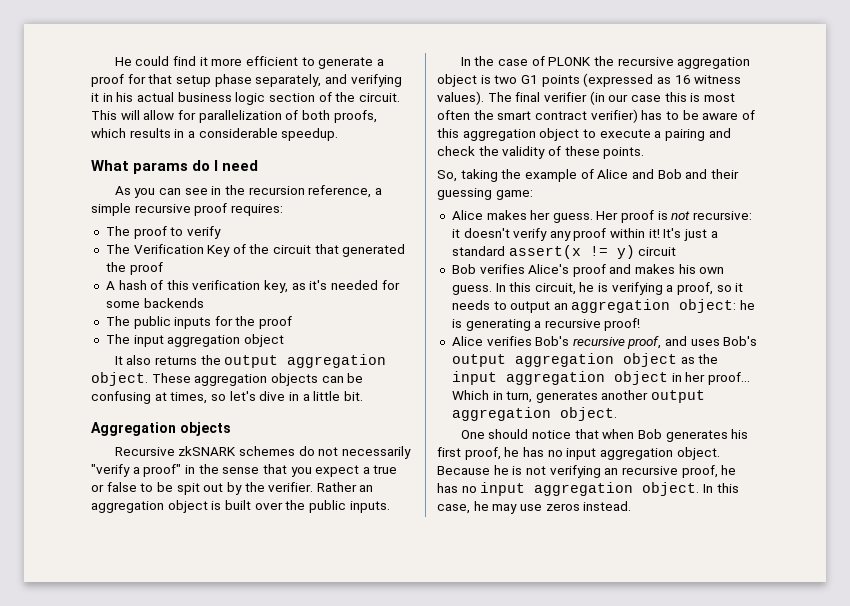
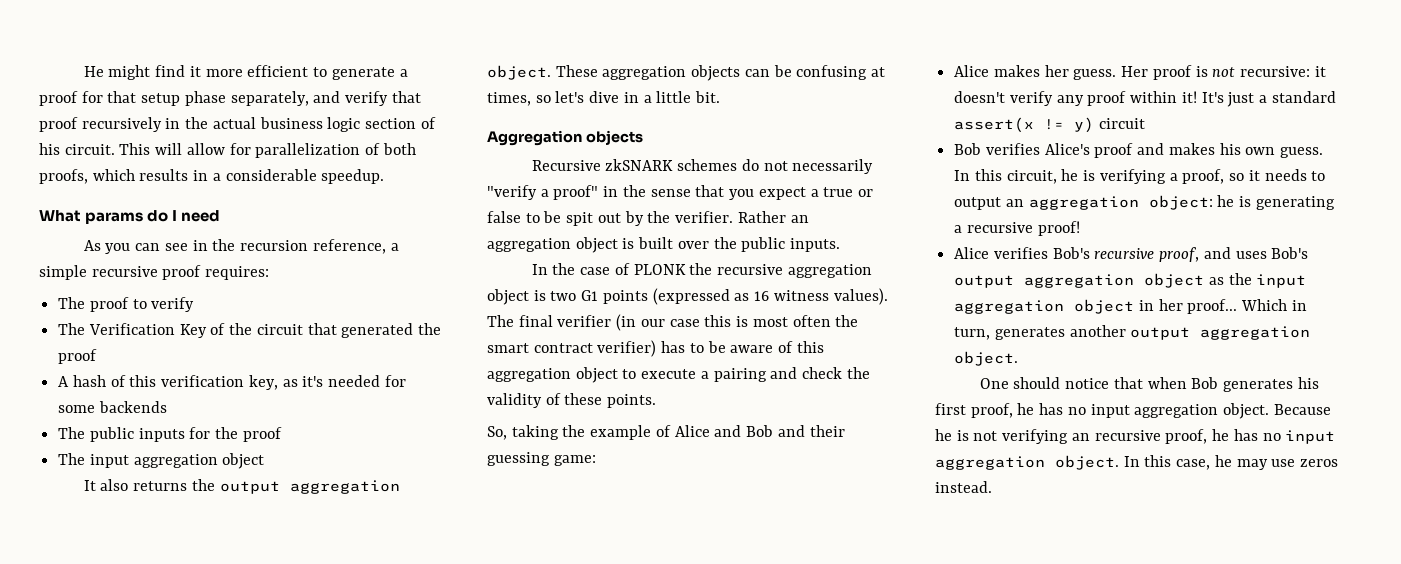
[135,56,170,66] could -> [108,65,151,80] might
[350,74,402,87] [91,92,134,102] verifying it in his -> [345,91,421,106] [39,117,209,132] verify that proof recursively in the
[335,92,356,102] the -> [39,143,60,155] his

